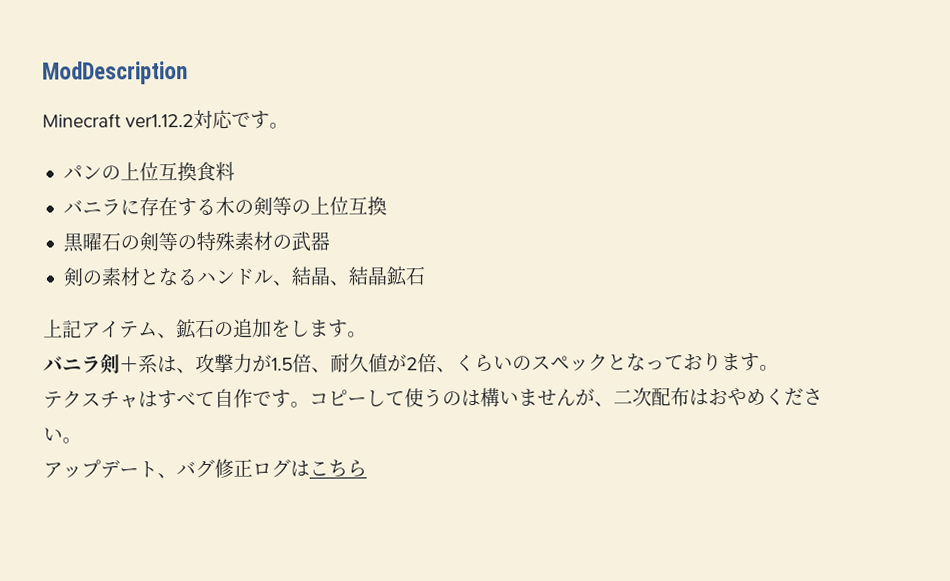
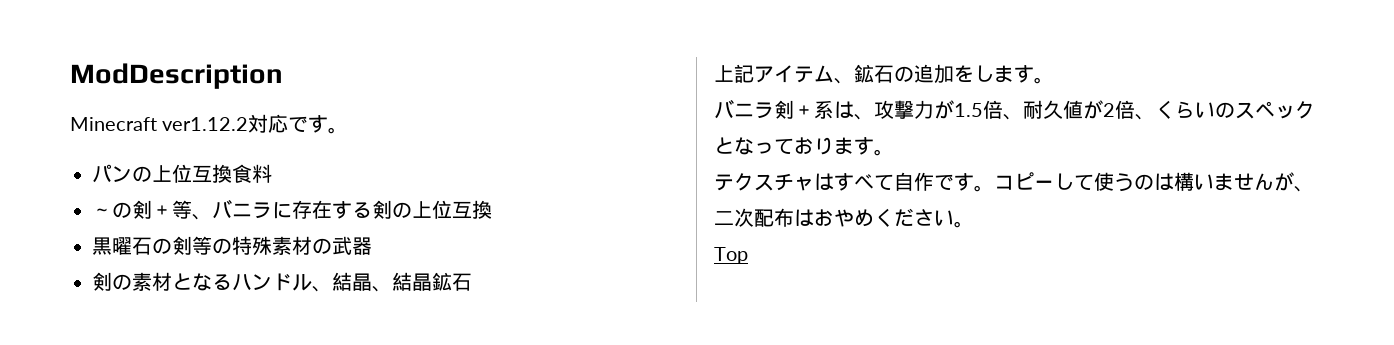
(235, 171) none -> [92,200,212,220] ～の剣＋等、
[214,196,292,216] 木の剣等 -> [372,200,392,219] 剣
[43,458,367,479] アップデート、バグ修正ログはこちら -> [714,247,748,264] Top

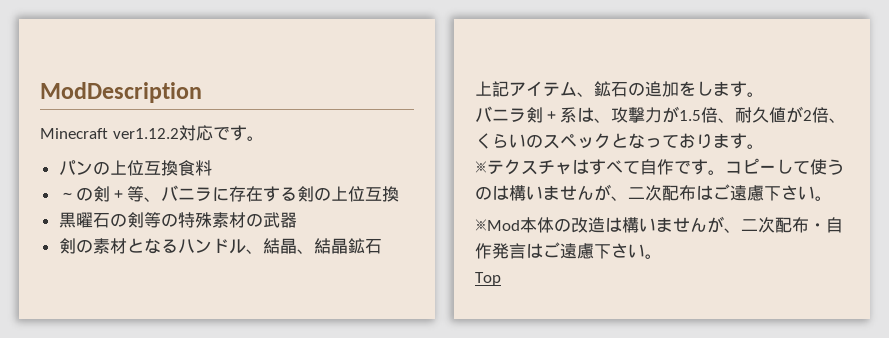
(894, 152) none -> [475,161,487,173] ※
[814,208,914,227] おやめくだ -> [713,184,832,201] [475,216,843,233] [475,242,611,259] ご遠慮下さい。 // ※Mod本体の改造は構いませんが、二次配布・自作発言はご遠慮下

